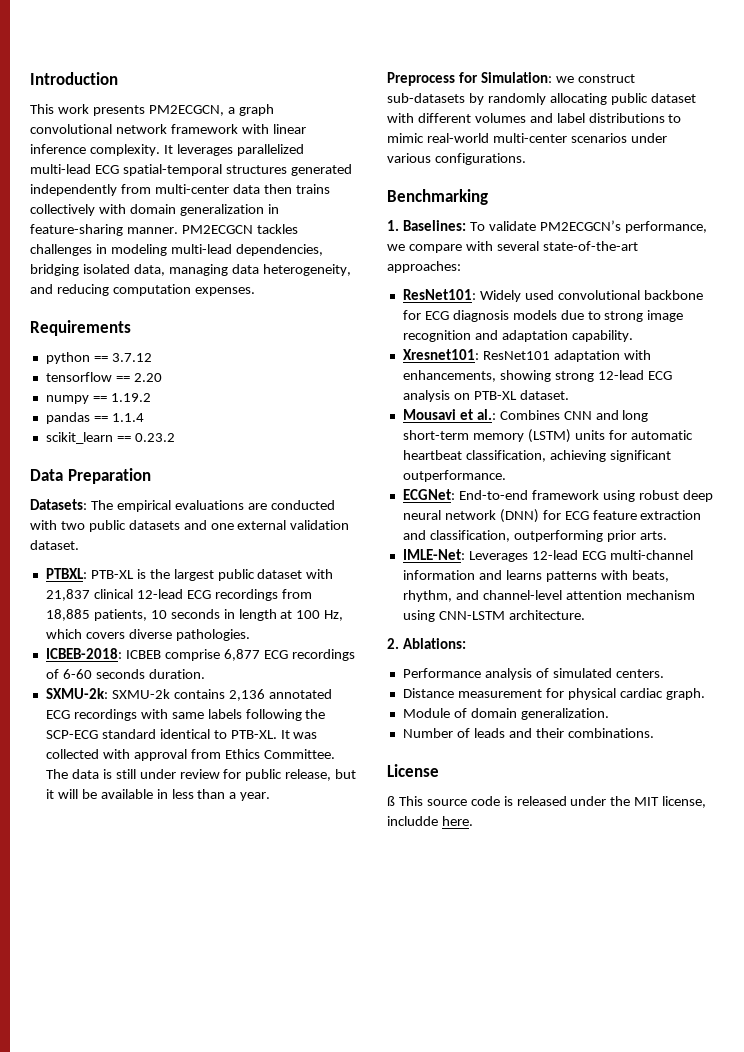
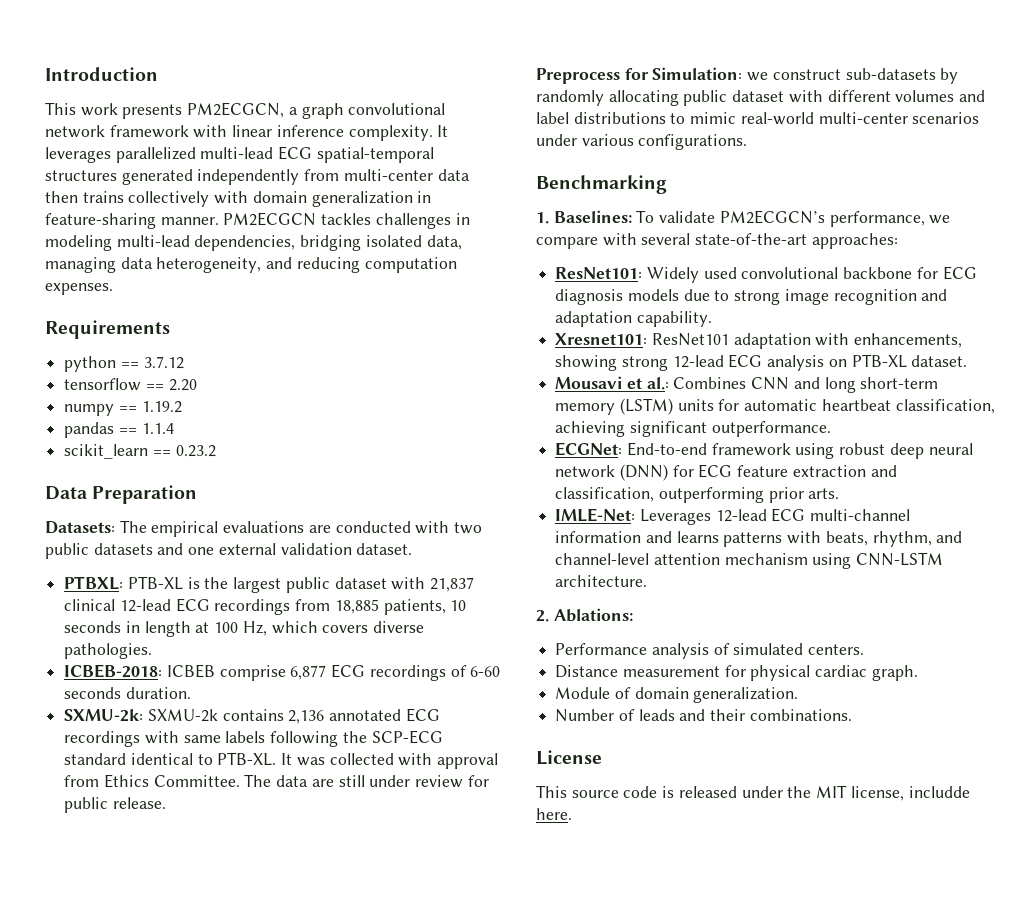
[102,769,112,779] is -> [311,779,334,787] are
[285,769,357,781] [45,789,271,801] release, but it will be available in less than a year. -> [112,797,166,809] release.
[387,796,395,806] ß -> (602, 757) none

